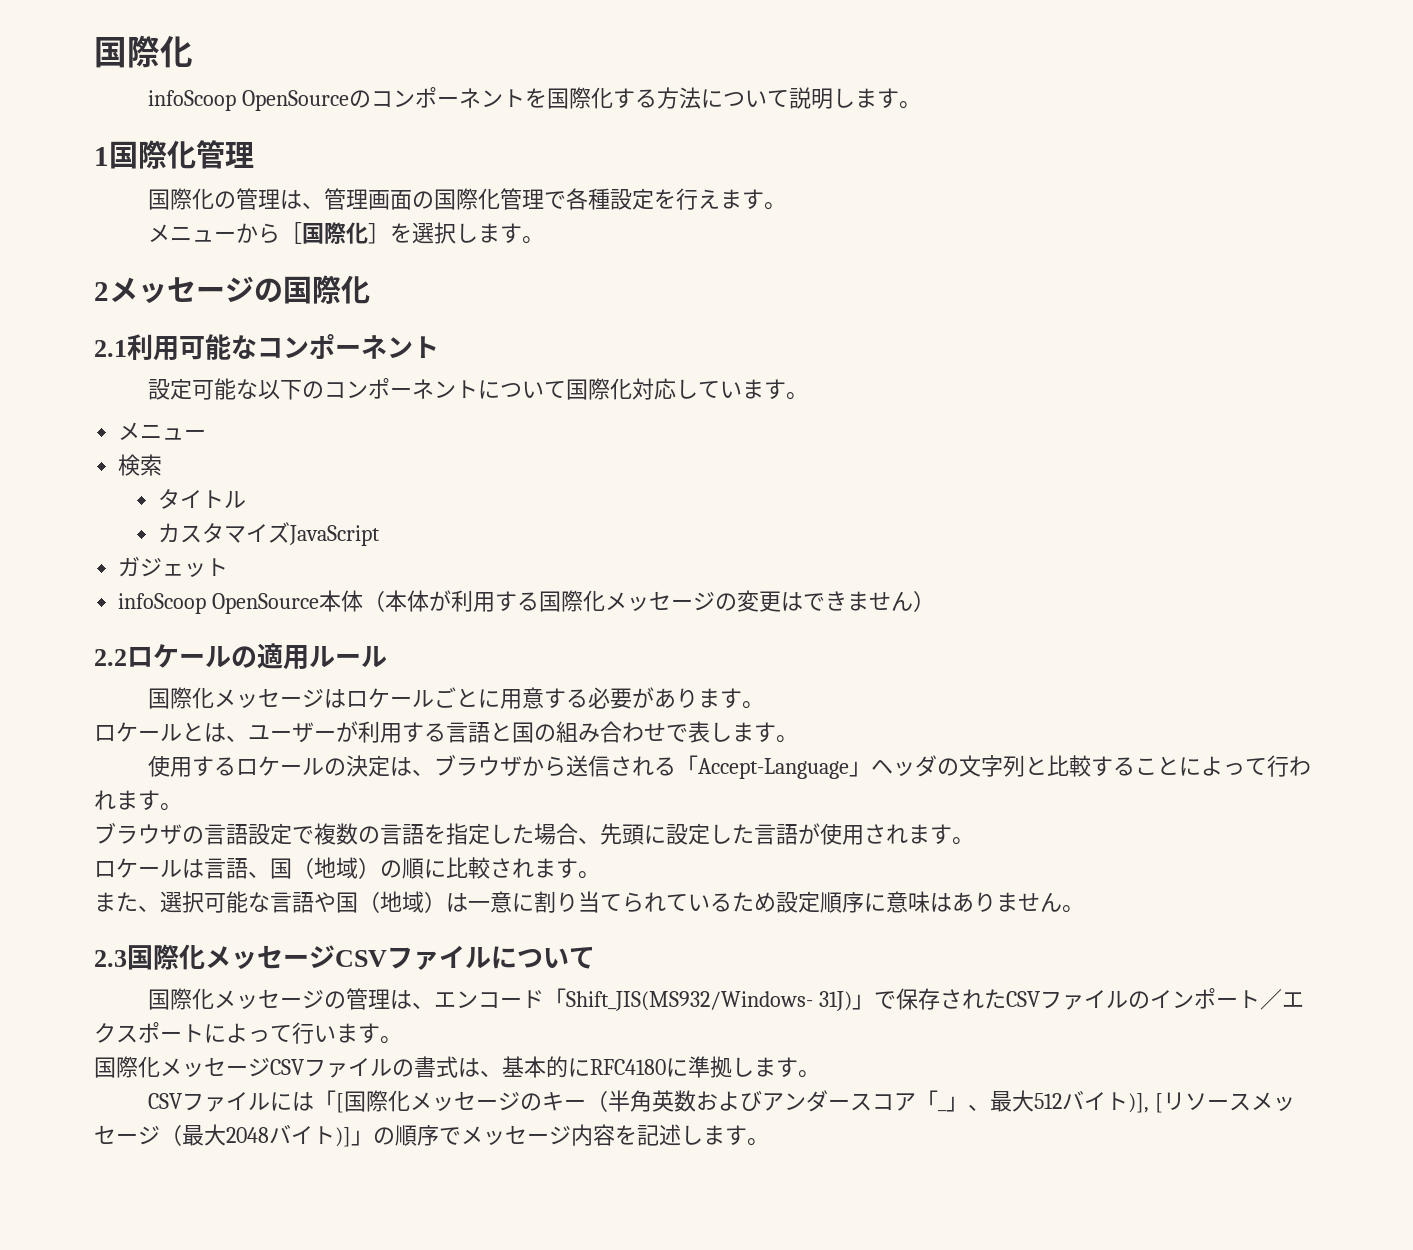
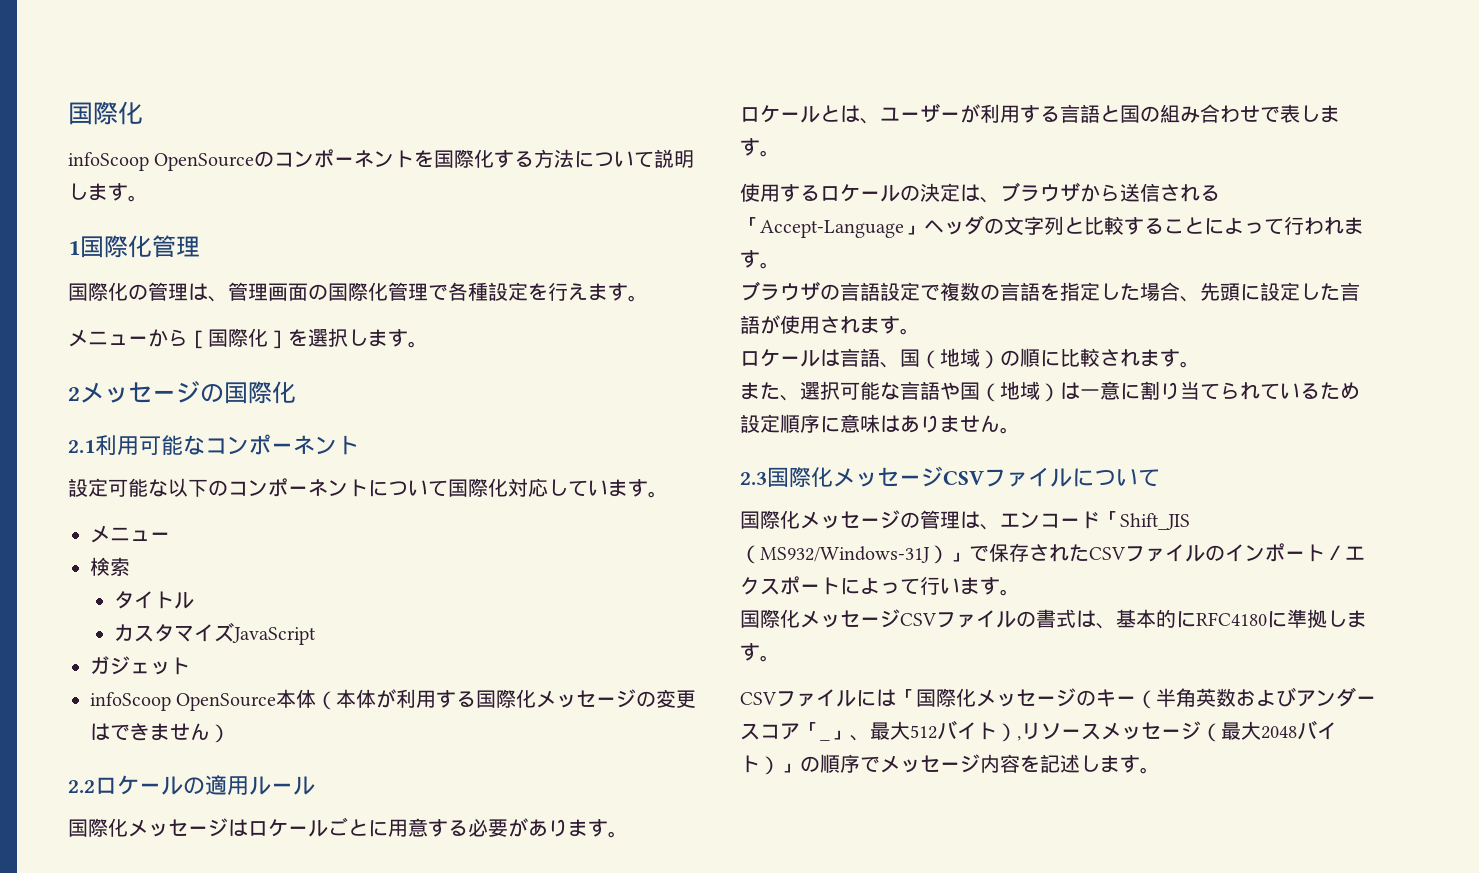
[566,991,853,1011] Shift_JIS(MS932/Windows- 31J) -> [1120,513,1190,530] [740,545,949,564] Shift_JIS（MS932/Windows-31J）
[336,1093,345,1113] [ -> (916, 697) none
[1128,1093,1164,1113] )], [ -> [997,723,1021,742] ）,
[335,1127,351,1147] )] -> [760,756,780,775] ）

